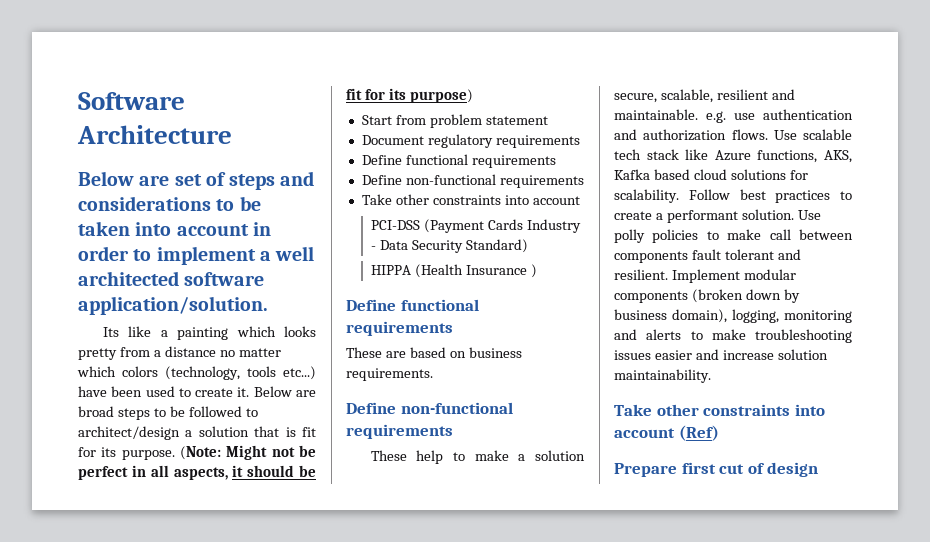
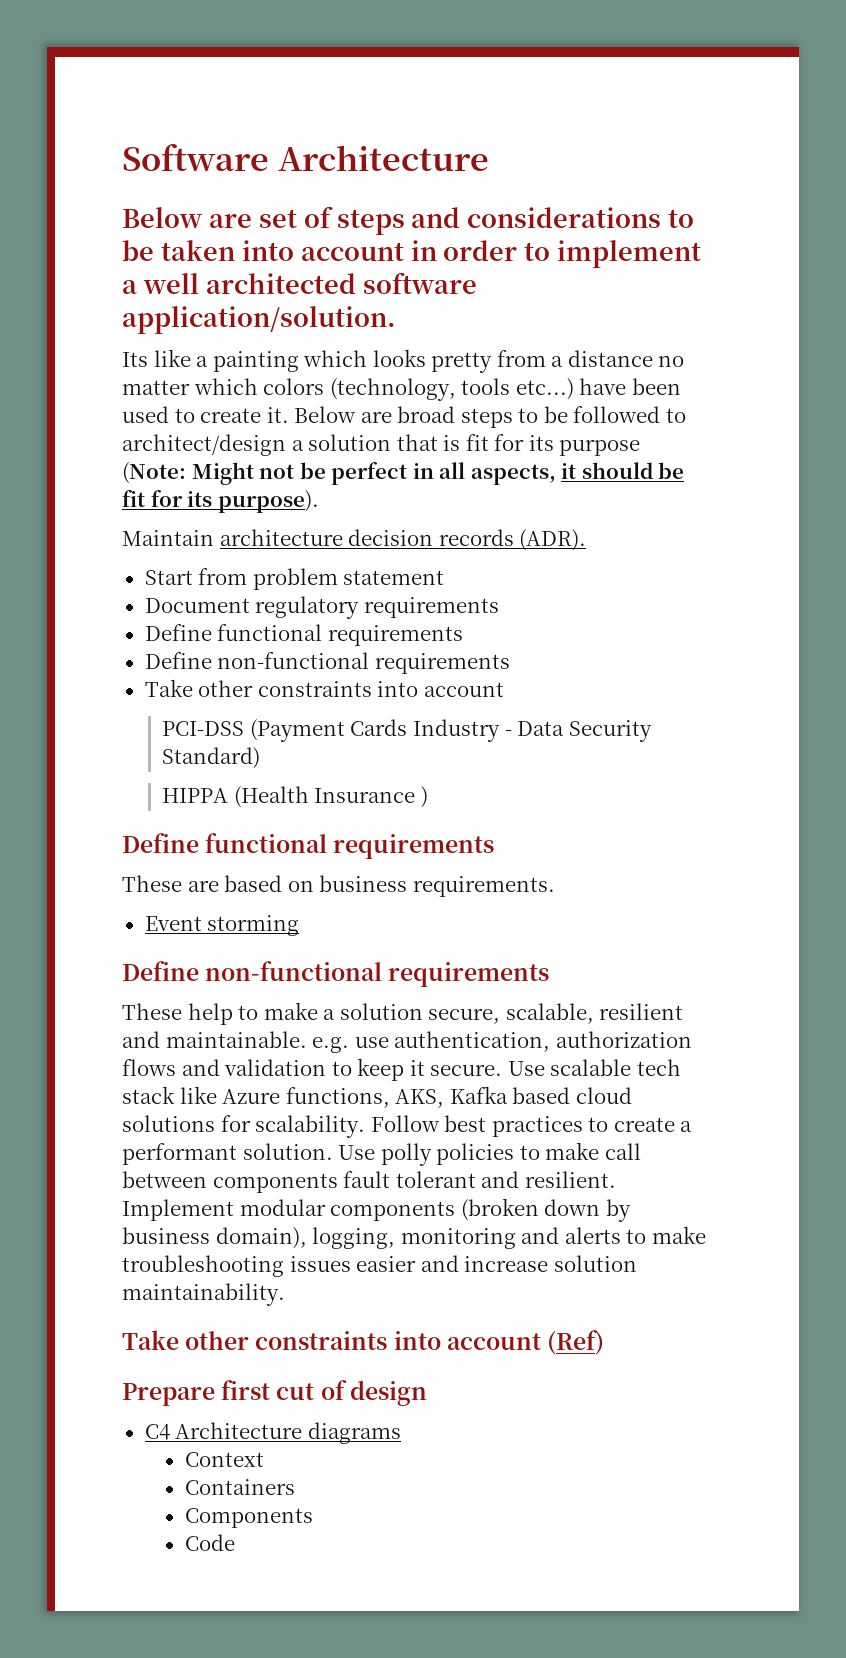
[121,450,175,460] purpose. -> [559,439,641,456] purpose
[409,89,473,103] purpose) -> [217,490,319,513] [122,529,587,551] purpose). // Maintain architecture decision records (ADR).
(433, 374) none -> [144,915,300,936] // Event storming
[763,109,853,120] [614,129,768,141] authentication and authorization flows. -> [394,1031,692,1052] [122,1058,503,1081] authentication, authorization flows and validation to keep it secure.
(819, 469) none -> [144,1422,401,1444] [184,1452,264,1467] [184,1479,295,1495] [184,1508,313,1528] [184,1534,235,1551] // C4 Architecture diagrams // Context // Containers // Components // Code

